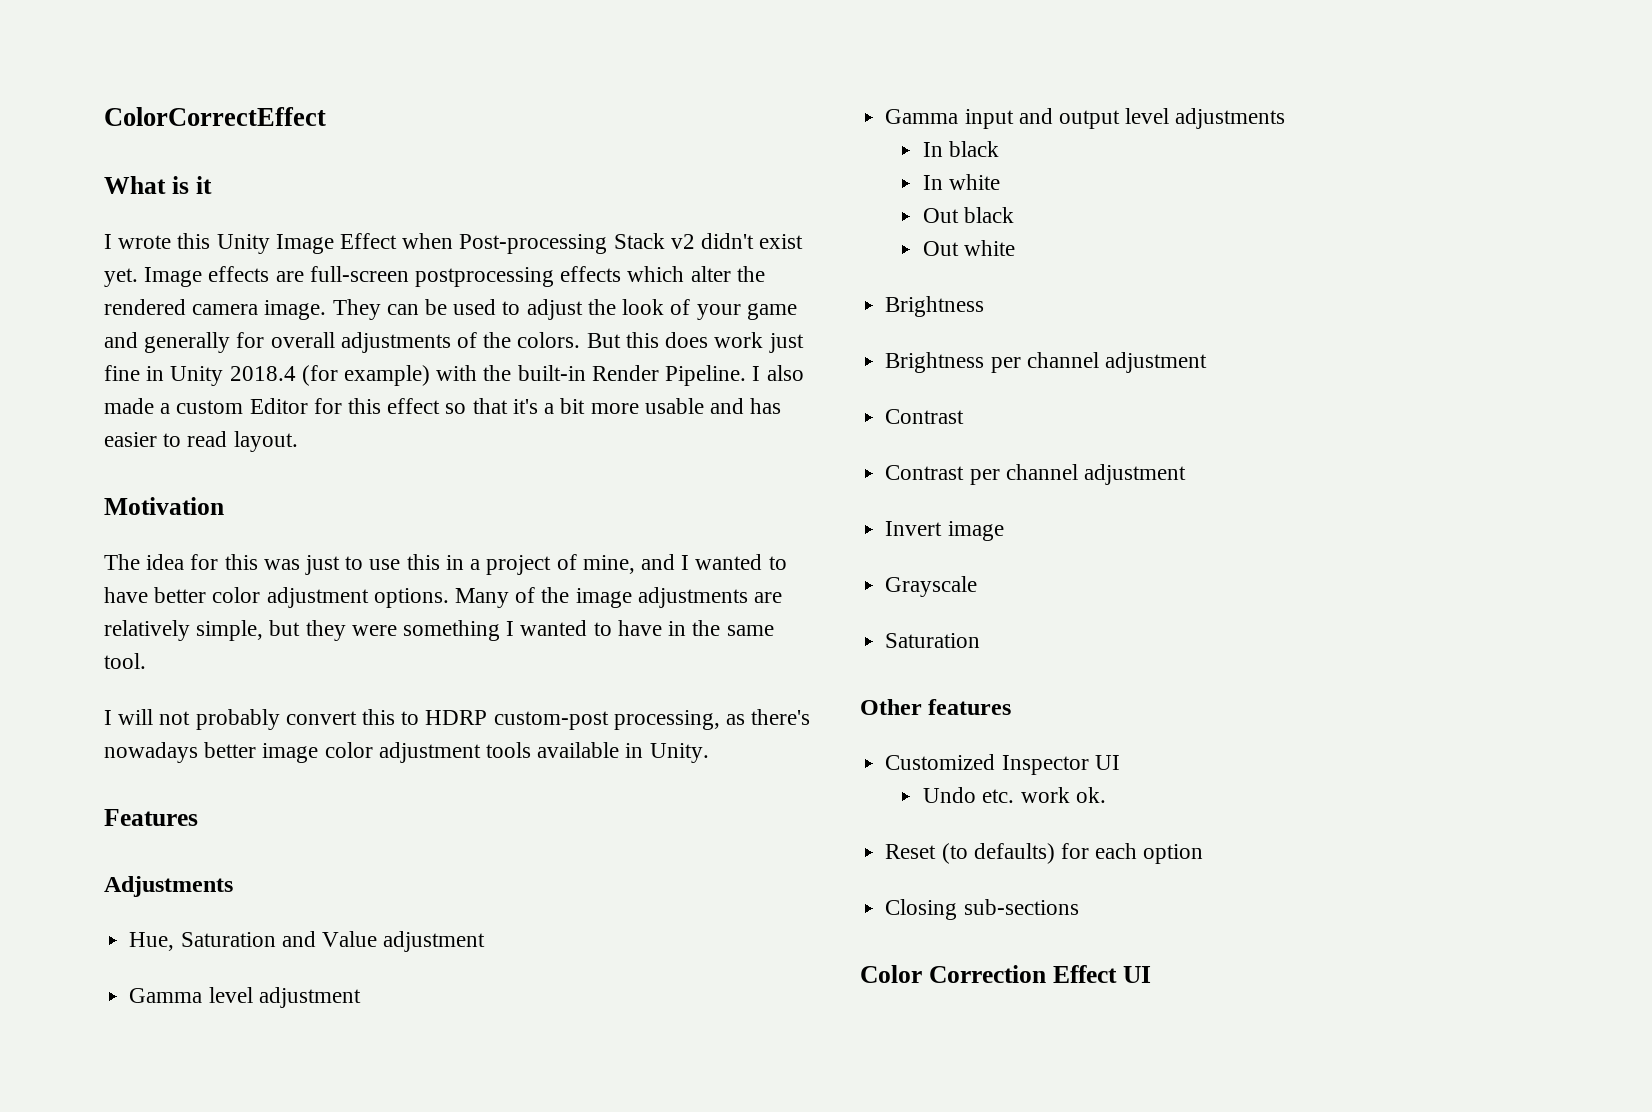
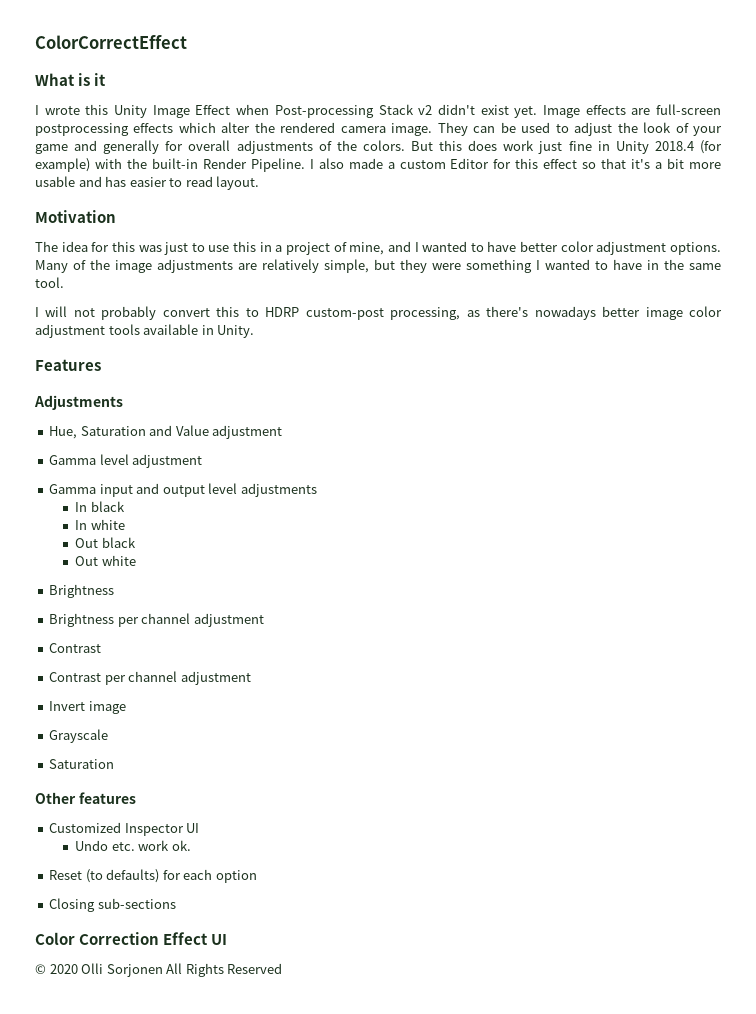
(1151, 974) none -> [35,963,283,977] // © 2020 Olli Sorjonen All Rights Reserved

